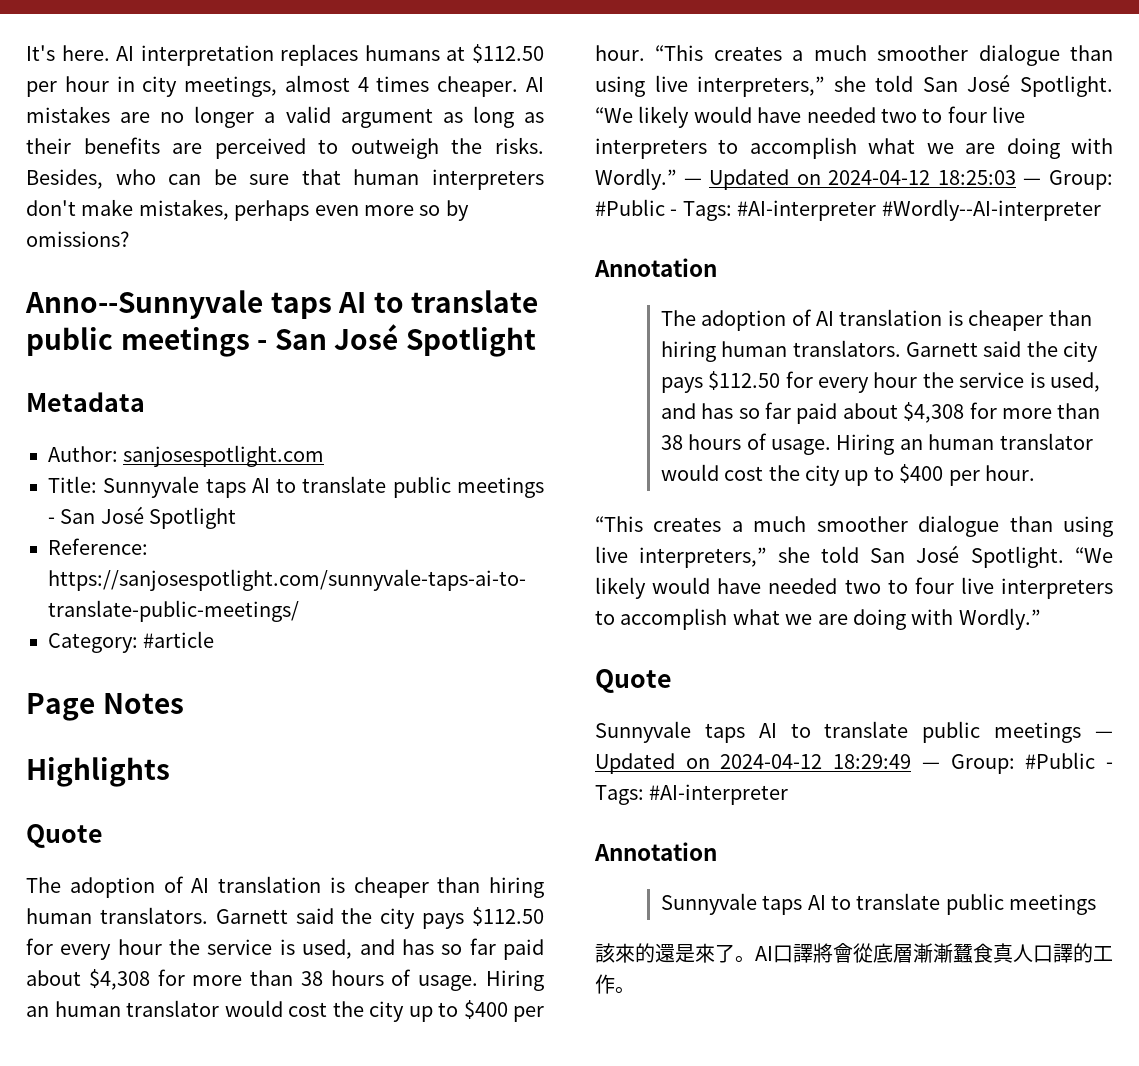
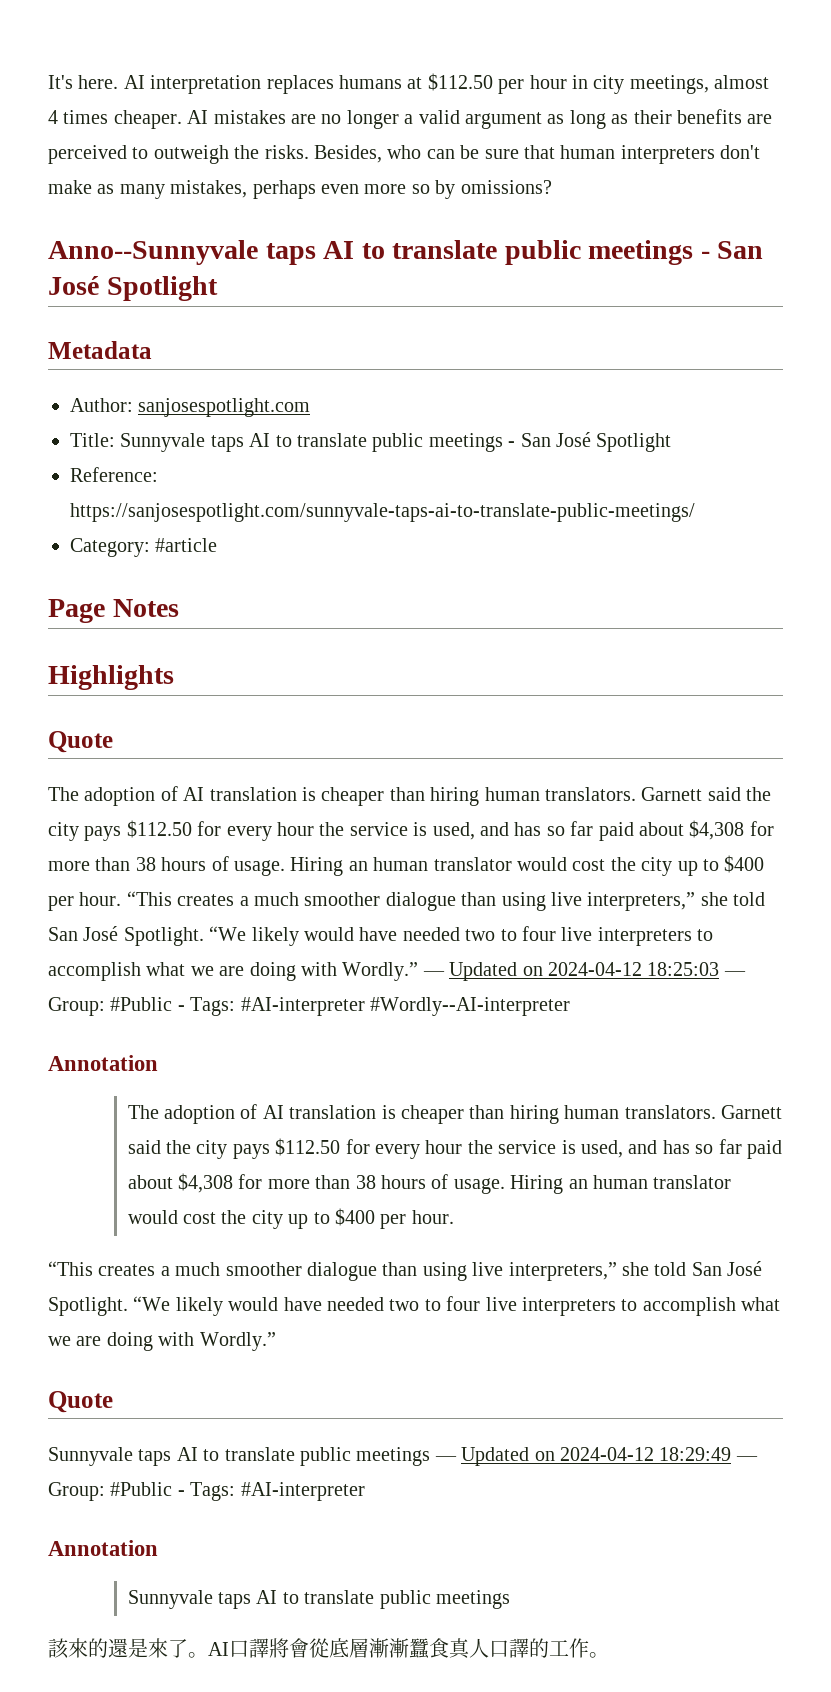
(134, 207) none -> [97,184,165,199] as many

